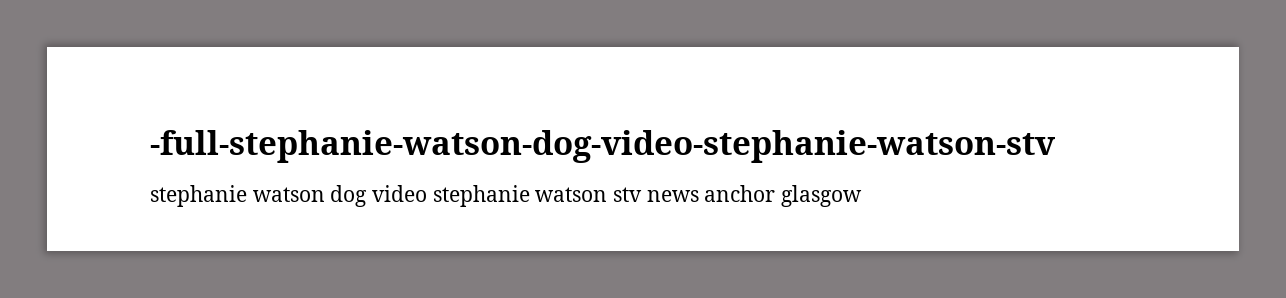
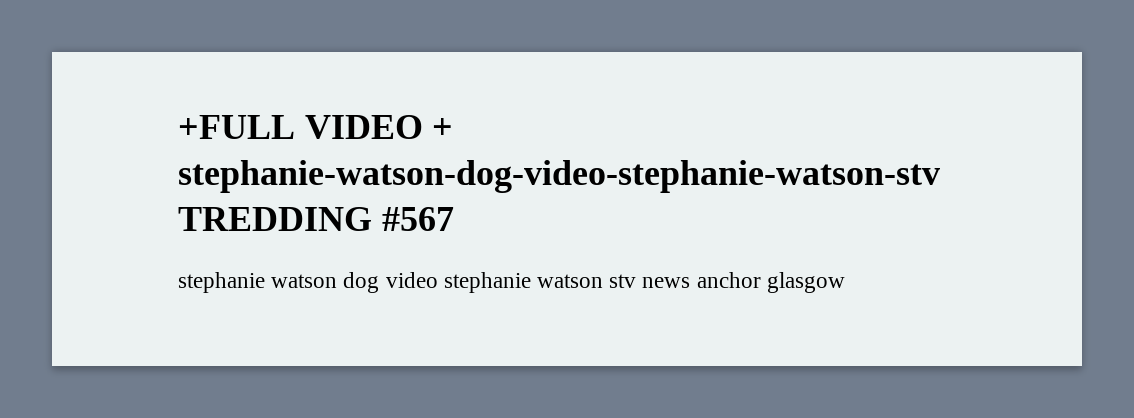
[150,130,1055,163] -full-stephanie-watson-dog-video-stephanie-watson-stv -> [178,115,454,139] [178,160,940,193] [178,207,454,231] +FULL VIDEO + stephanie-watson-dog-video-stephanie-watson-stv TREDDING #567

